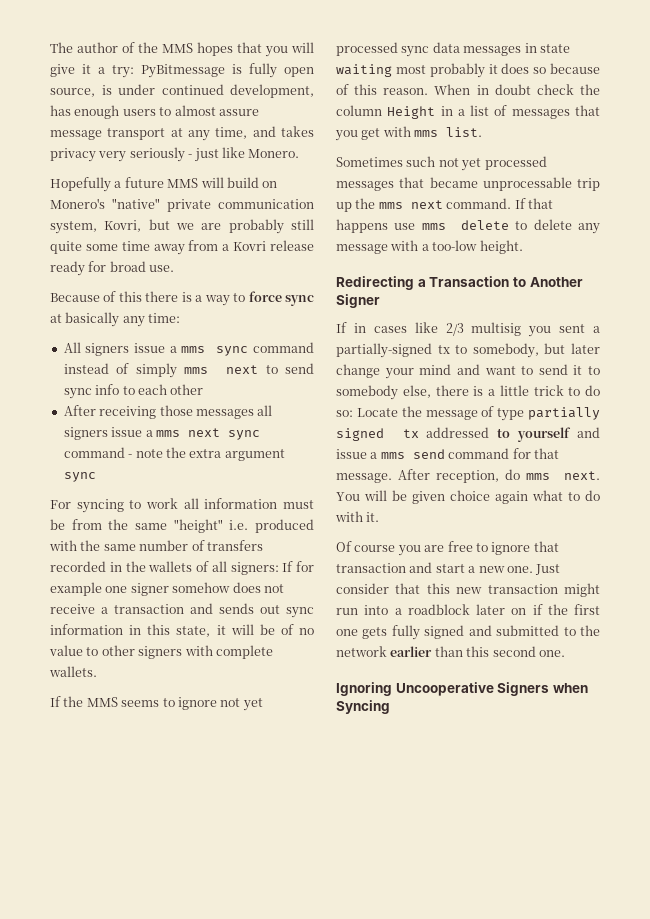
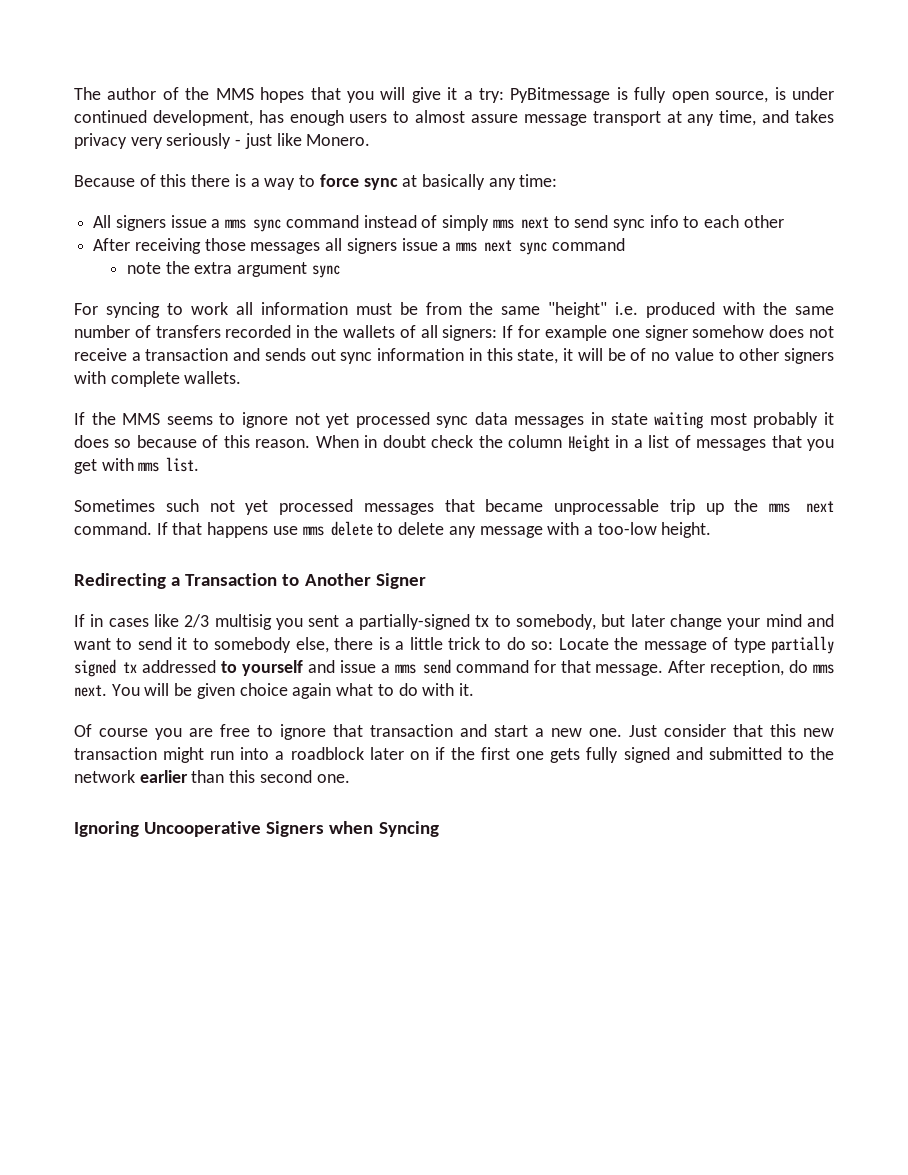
[50,177,278,192] [50,198,314,212] [50,219,314,234] [50,240,314,255] [50,261,175,276] // Hopefully a future MMS will build on Monero's "native" private communication system, Kovri, but we are probably still quite some time away from a Kovri release ready for broad use. -> (371, 140) none
[128,454,133,458] - -> (625, 244) //

